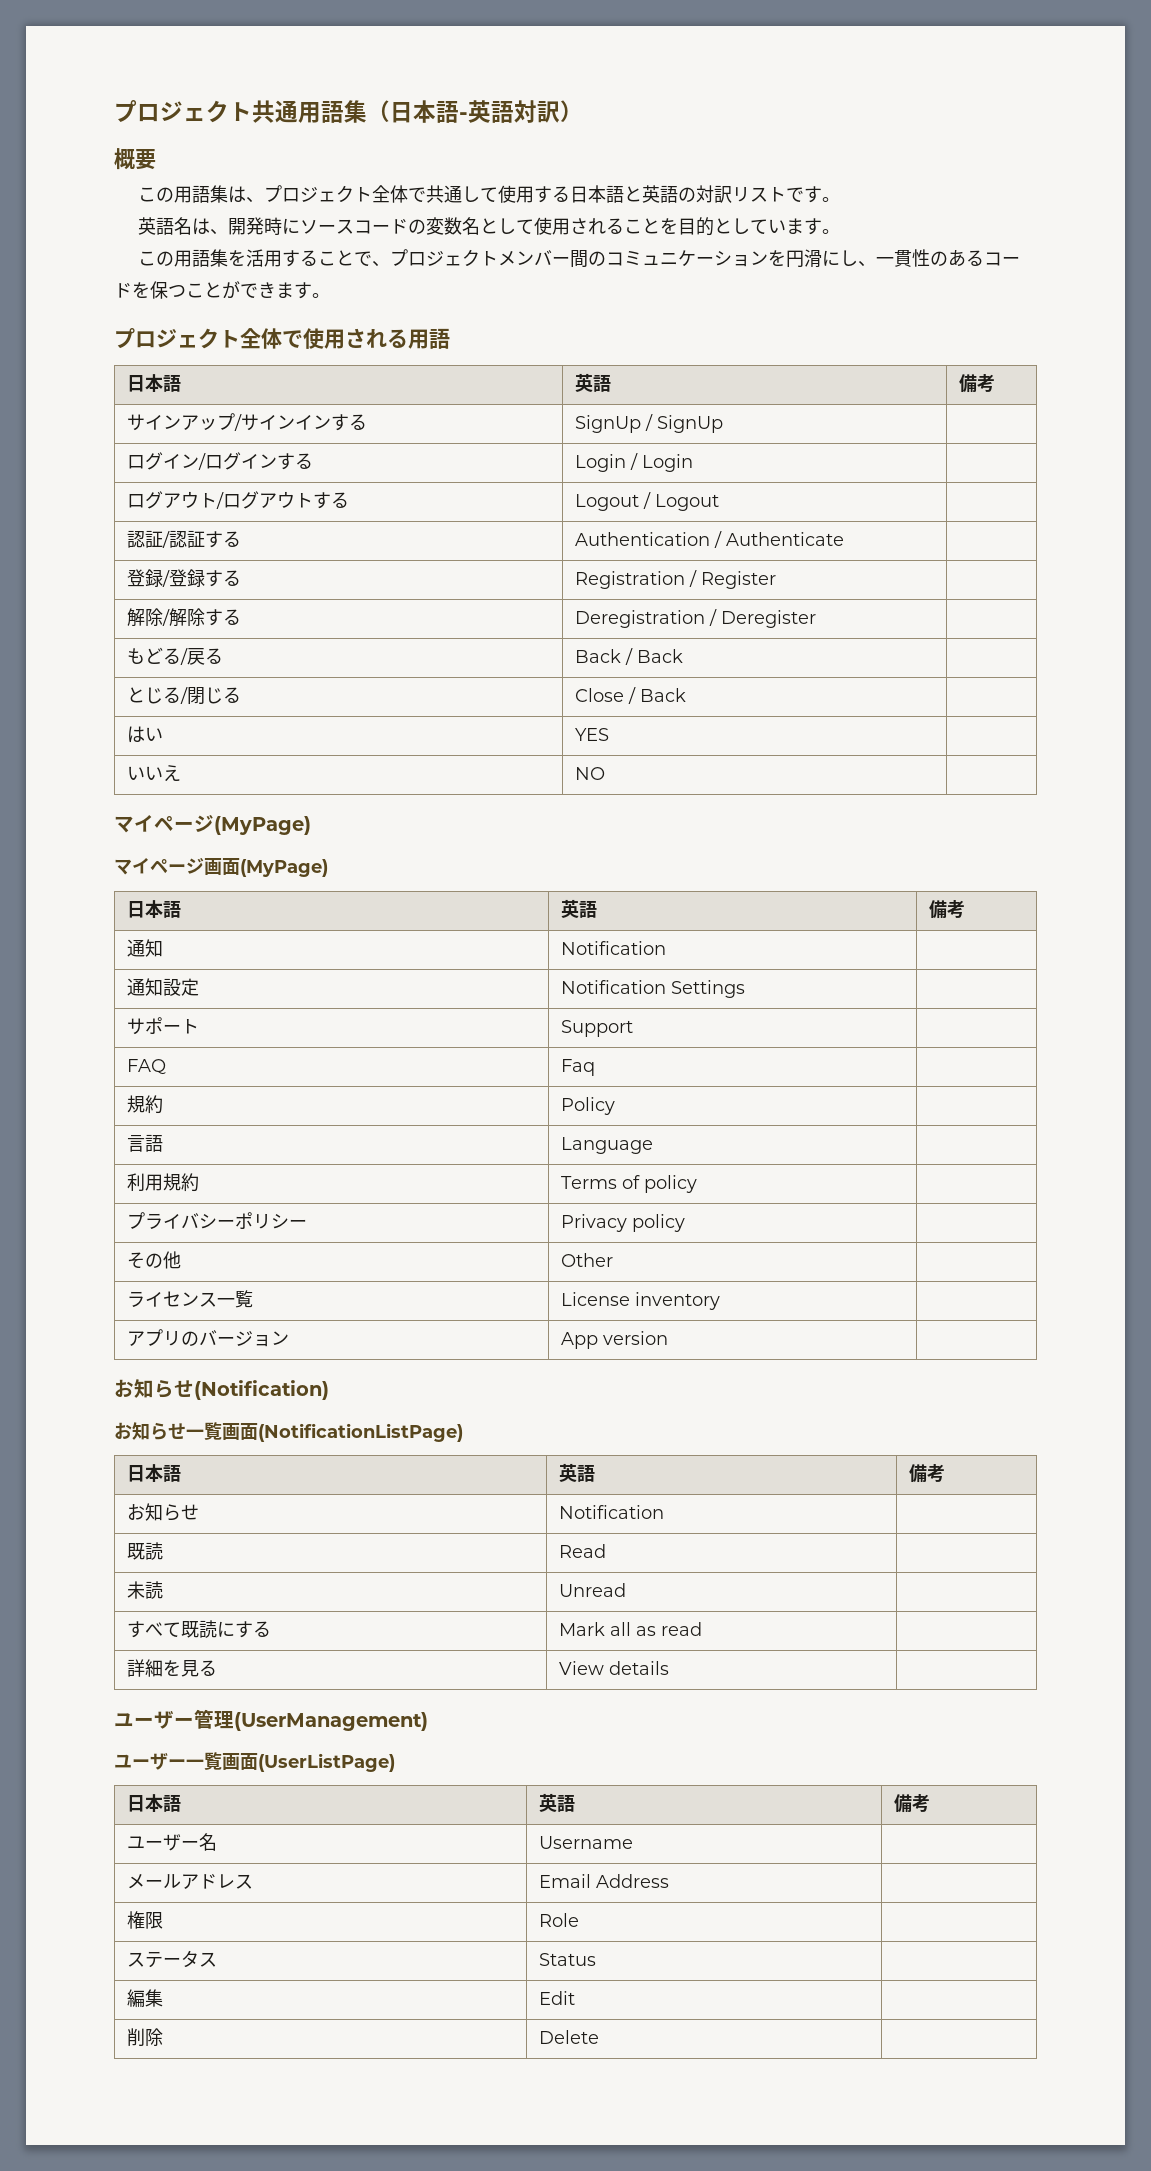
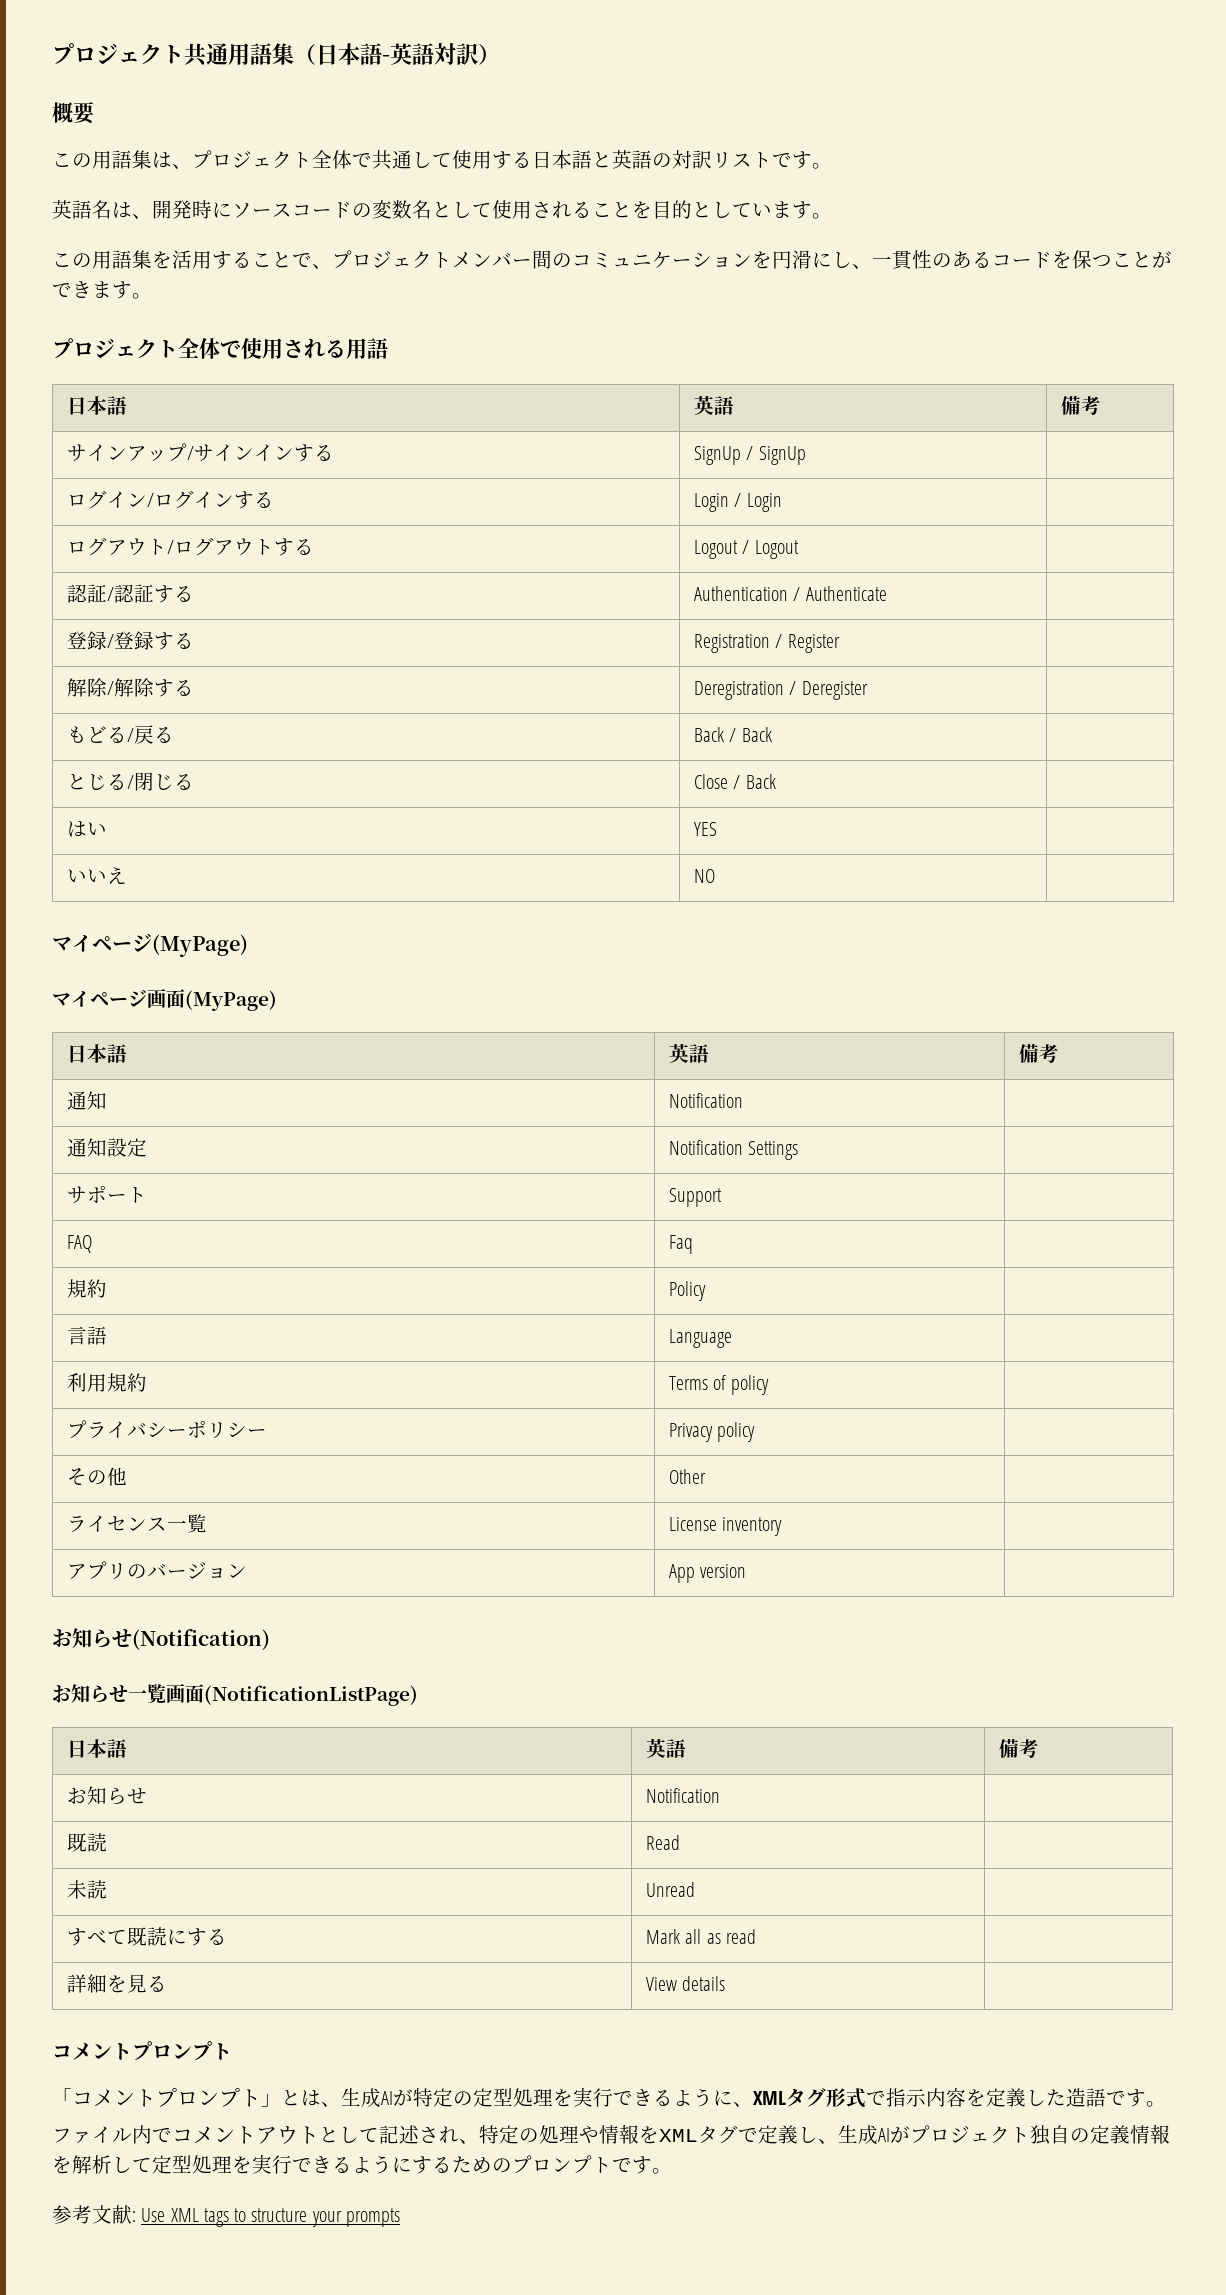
[114,1709,428,1731] [114,1752,395,1772] [126,1794,181,1812] [538,1793,575,1812] [893,1794,930,1813] [126,1833,217,1851] [538,1836,633,1849] [126,1874,253,1889] [538,1874,669,1888] [126,1911,163,1929] [538,1913,579,1927] [126,1950,217,1968] [538,1953,596,1966] [126,1989,163,2008] [538,1991,575,2005] [126,2028,163,2046] [538,2030,599,2044] ユーザー管理(UserManagement) // ユーザー一覧画面(UserListPage) // 日本語 | 英語 | 備考 // ユーザー名 | Username | // メールアドレス | Email Address | // 権限 | Role | // ステータス | Status | // 編集 | Edit | // 削除 | Delete | -> [52,2041,232,2061] [52,2088,1166,2108] [52,2124,1170,2145] [52,2155,672,2174] [52,2205,400,2227] コメントプロンプト // 「コメントプロンプト」とは、生成AIが特定の定型処理を実行できるように、XMLタグ形式で指示内容を定義した造語です。 // ファイル内でコメントアウトとして記述され、特定の処理や情報をXMLタグで定義し、生成AIがプロジェクト独自の定義情報を解析して定型処理を実行できるようにするためのプロンプトです。 // 参考文献: Use XML tags to structure your prompts

